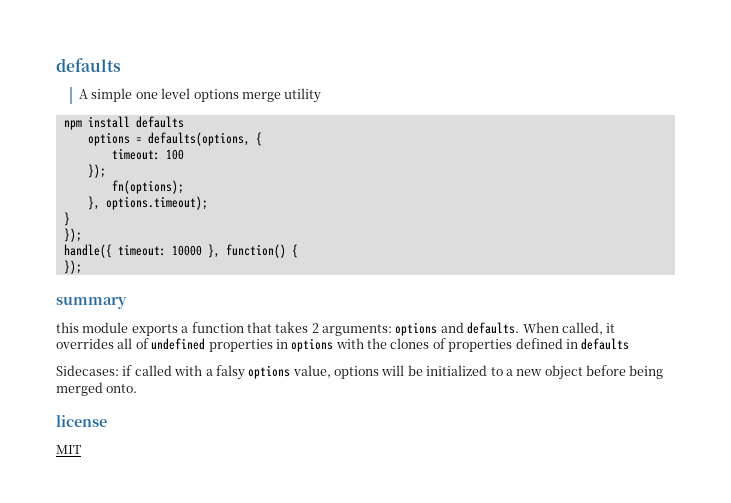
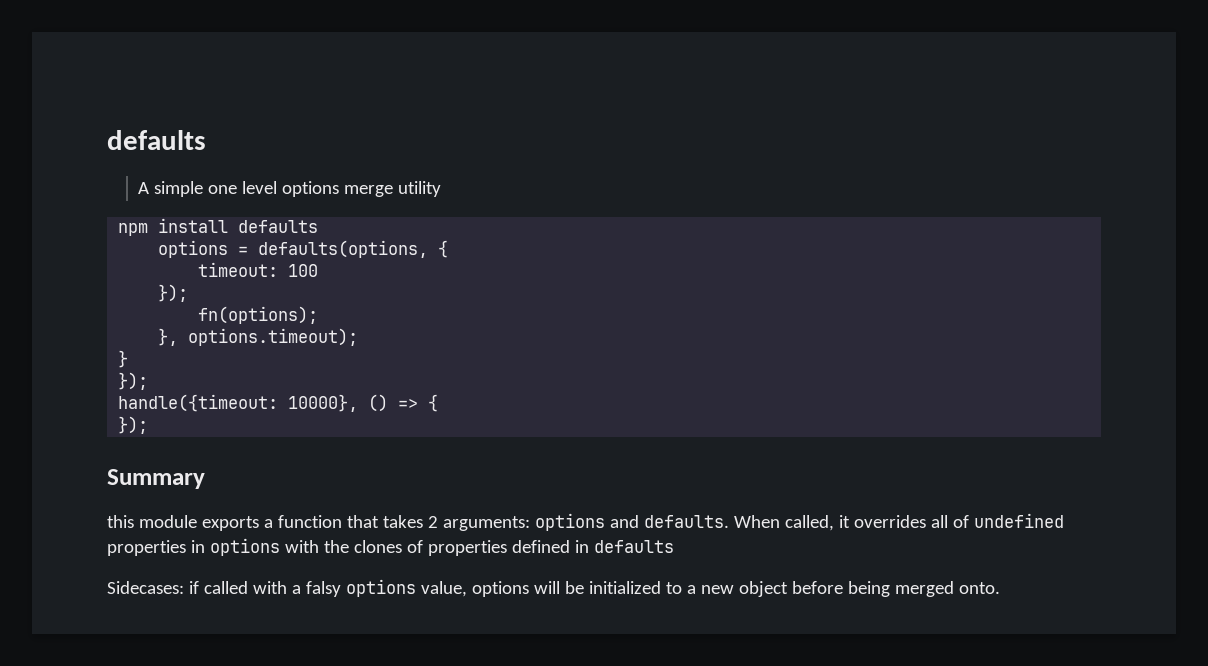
[63,244,286,258] handle({ timeout: 10000 }, function() -> [118,394,419,412] handle({timeout: 10000}, () =>
[56,296,127,309] summary -> [107,469,205,489] Summary
[56,415,107,427] [56,445,81,454] // license // MIT -> (1000, 588) none

